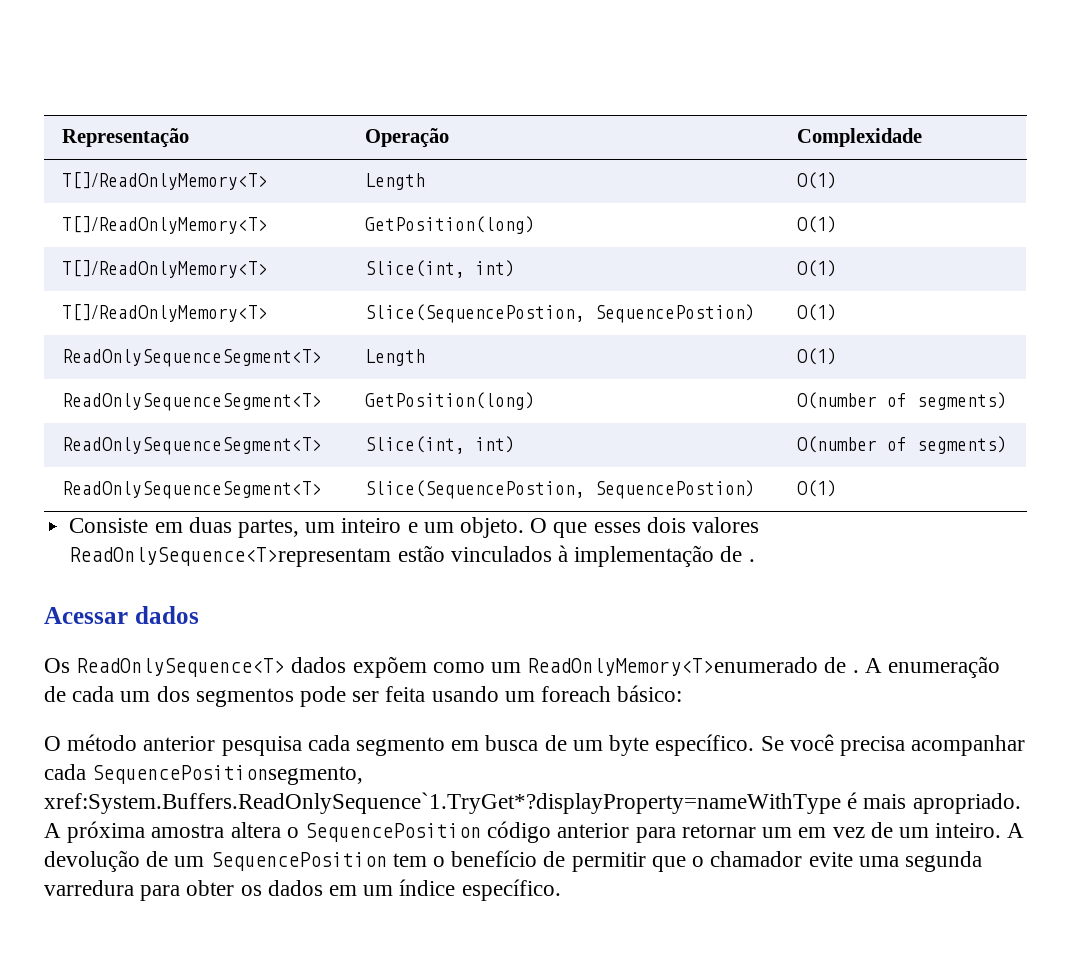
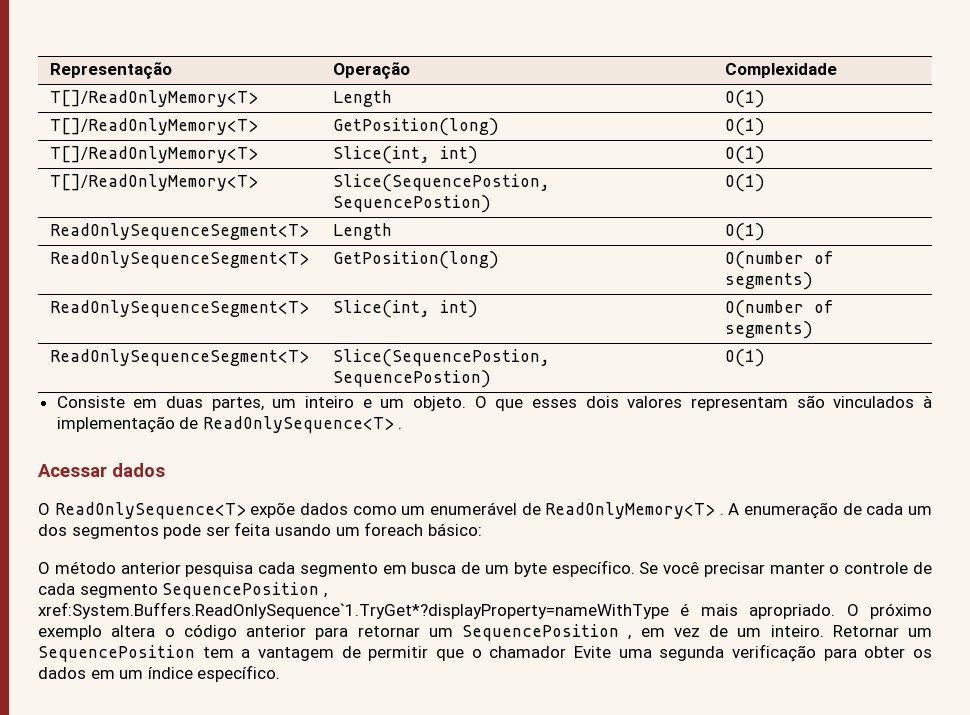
[69,545,445,567] ReadOnlySequence<T>representam estão -> [691,395,825,411] representam são
(743, 554) none -> [202,416,394,433] ReadOnlySequence<T>
[44,656,847,678] Os ReadOnlySequence<T> dados expõem como um ReadOnlyMemory<T>enumerado de -> [38,502,716,519] O ReadOnlySequence<T> expõe dados como um enumerável de ReadOnlyMemory<T>
[839,735,1026,756] [44,764,364,785] precisa acompanhar cada SequencePositionsegmento, -> [703,562,933,577] [38,582,327,599] precisar manter o controle de cada segmento SequencePosition ,
[44,821,225,843] A próxima amostra -> [846,603,932,619] [38,625,102,640] O próximo exemplo
[305,823,482,842] SequencePosition -> (175, 632) none
(793, 832) none -> [462,624,632,641] SequencePosition ,
[1007,823,1025,838] [44,850,169,872] A devolução de -> [832,625,899,637] Retornar
[433,850,538,867] o benefício -> [241,647,334,661] a vantagem
[808,852,853,867] evite -> [574,646,612,658] Evite
[44,880,134,896] varredura -> [732,644,816,662] verificação

